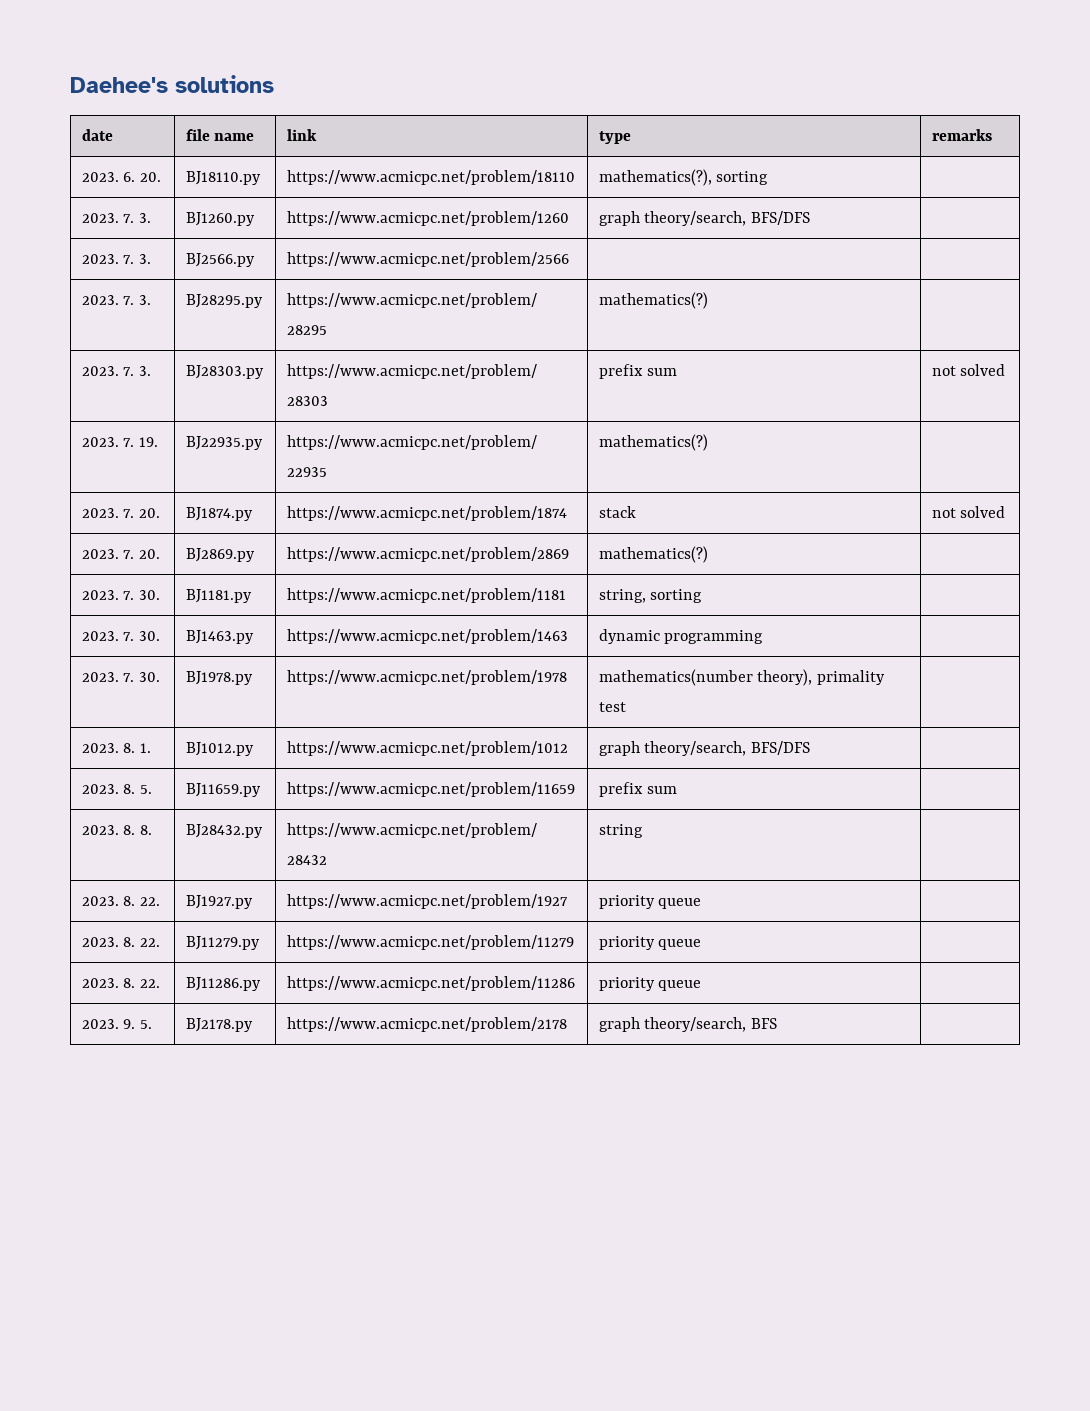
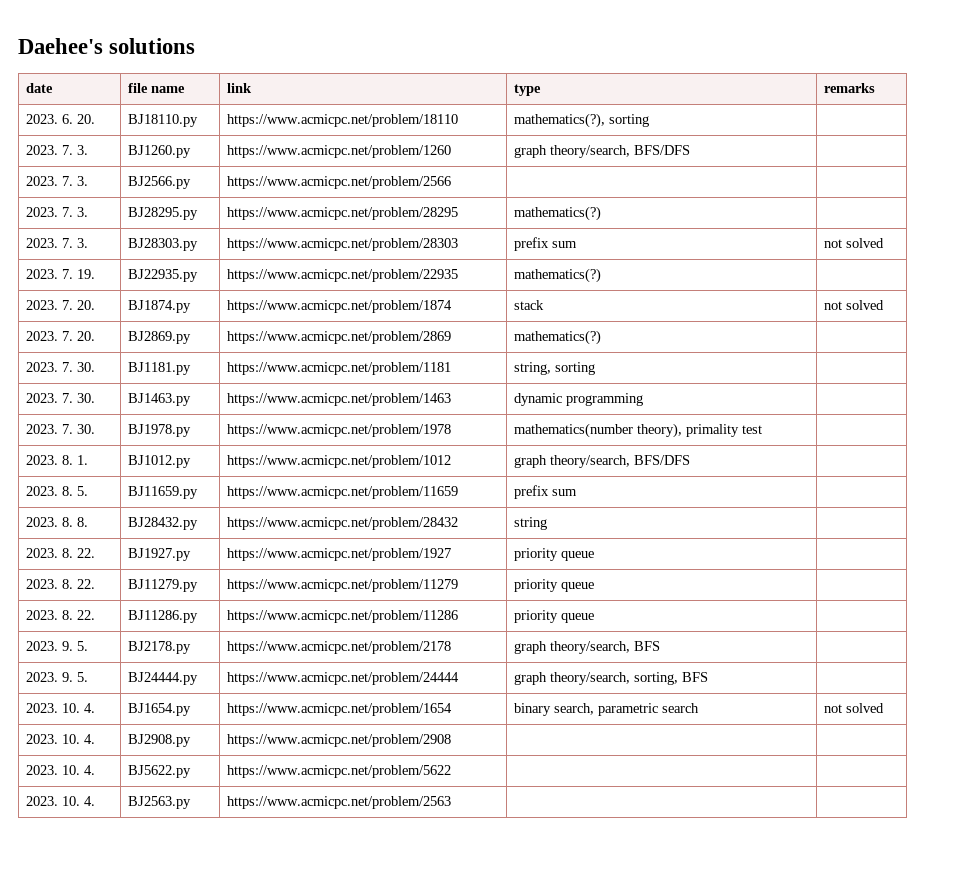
(778, 1023) none -> [26,672,89,682] [128,672,199,685] [227,672,460,685] [514,672,709,685] [26,703,96,713] [128,703,192,716] [227,703,453,716] [514,703,700,716] [824,703,885,713] [26,734,96,744] [128,734,192,747] [227,734,452,747] [26,765,96,775] [128,765,192,778] [227,765,452,778] [26,796,96,806] [128,796,192,809] [227,796,452,809] // 2023. 9. 5. | BJ24444.py | https://www.acmicpc.net/problem/24444 | graph theory/search, sorting, BFS | // 2023. 10. 4. | BJ1654.py | https://www.acmicpc.net/problem/1654 | binary search, parametric search | not solved // 2023. 10. 4. | BJ2908.py | https://www.acmicpc.net/problem/2908 | | // 2023. 10. 4. | BJ5622.py | https://www.acmicpc.net/problem/5622 | | // 2023. 10. 4. | BJ2563.py | https://www.acmicpc.net/problem/2563 | |

